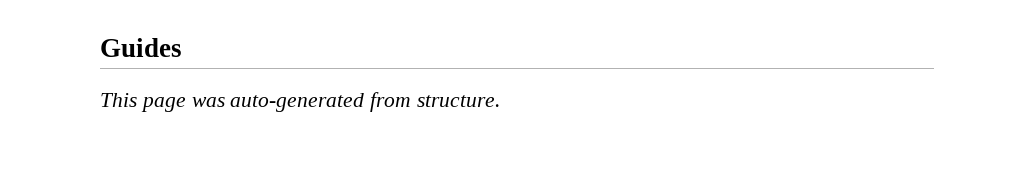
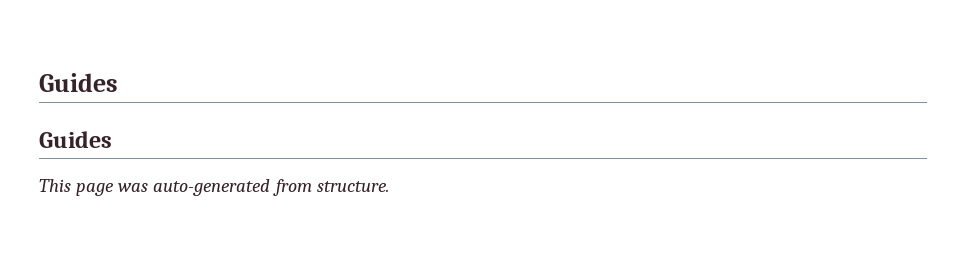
[100,38,182,57] Guides -> [39,73,118,92] [39,131,112,148] Guides // Guides

